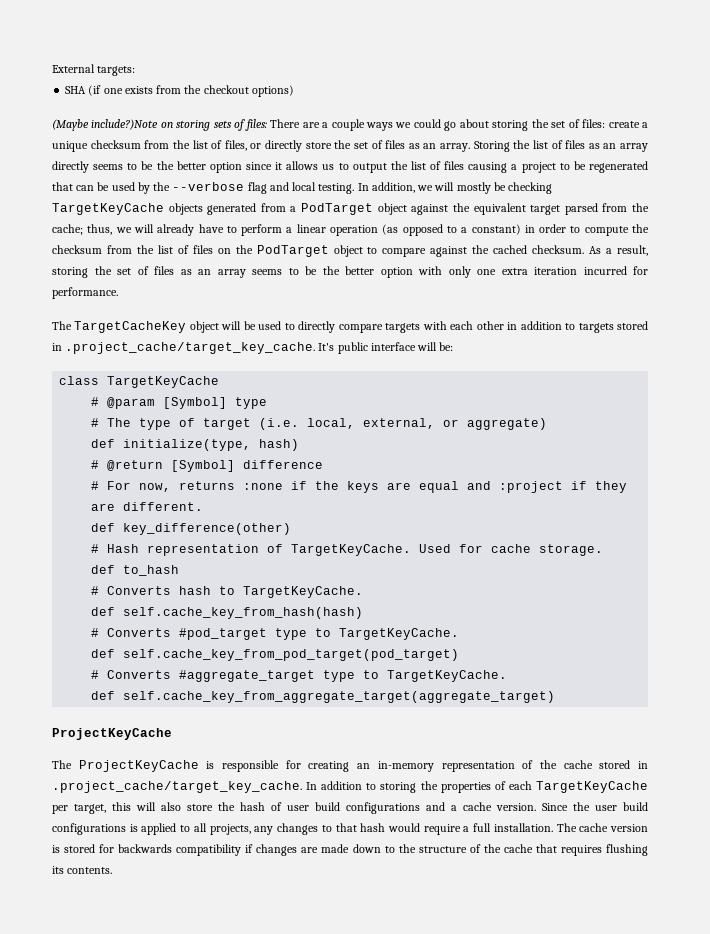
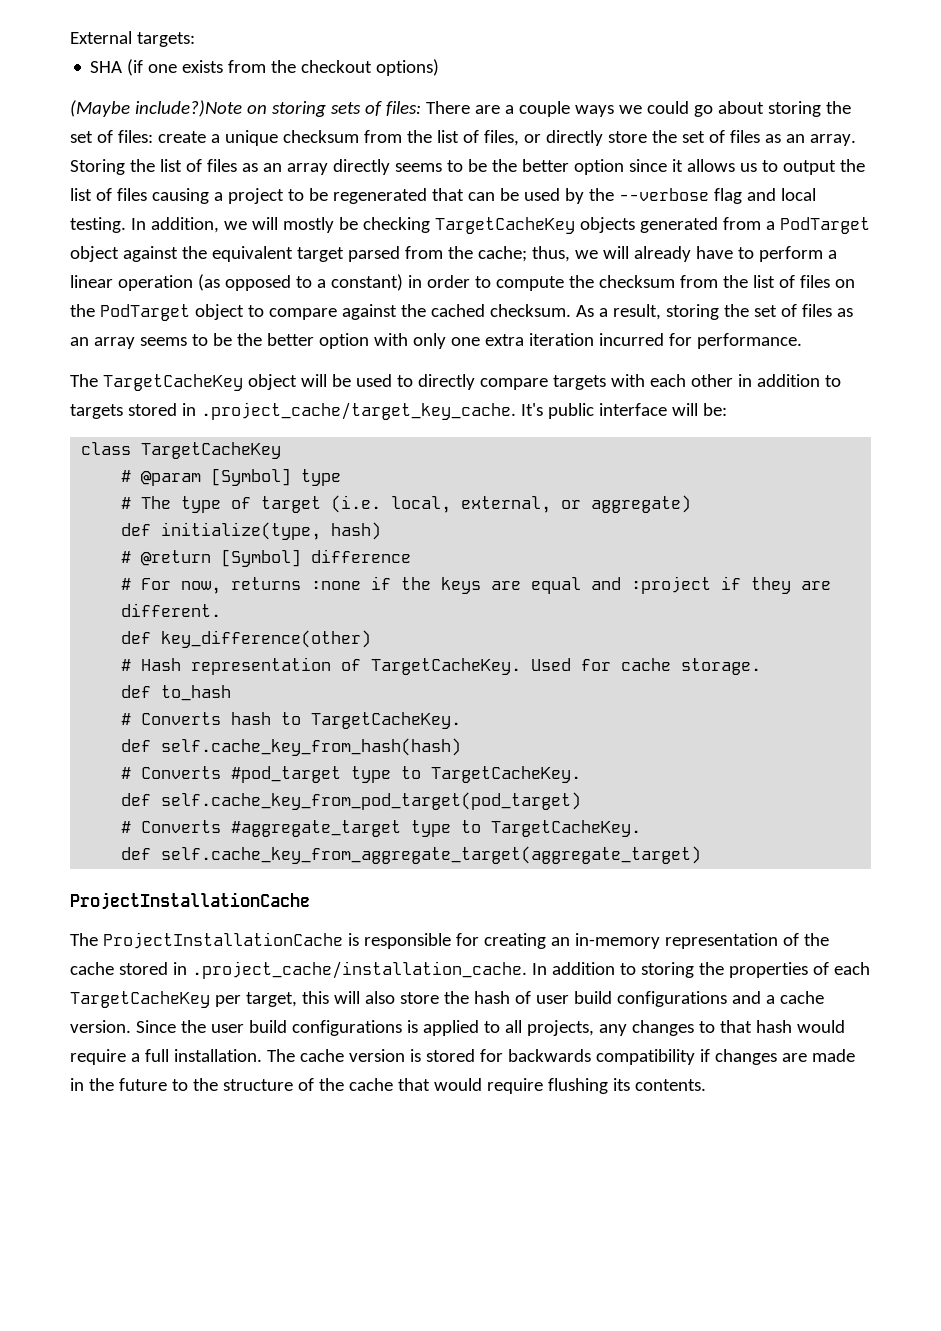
[52,203,164,215] TargetKeyCache -> [434,217,575,234] TargetCacheKey
[107,376,220,388] TargetKeyCache -> [141,442,282,459] TargetCacheKey
[291,544,412,556] TargetKeyCache. -> [371,658,522,675] TargetCacheKey.
[243,586,364,598] TargetKeyCache. -> [311,712,462,729] TargetCacheKey.
[339,628,460,640] TargetKeyCache. -> [431,766,582,783] TargetCacheKey.
[387,670,508,682] TargetKeyCache. -> [491,820,642,837] TargetCacheKey.
[52,728,172,740] [52,760,199,772] ProjectKeyCache // The ProjectKeyCache -> [70,892,310,910] [70,932,343,949] ProjectInstallationCache // The ProjectInstallationCache
[52,781,302,793] .project_cache/target_key_cache. -> [191,961,527,979] .project_cache/installation_cache.
[536,781,649,793] TargetKeyCache -> [70,991,210,1008] TargetCacheKey
[352,844,381,853] down -> [70,1078,167,1091] in the future
[560,845,602,856] requires -> [433,1078,543,1094] would require

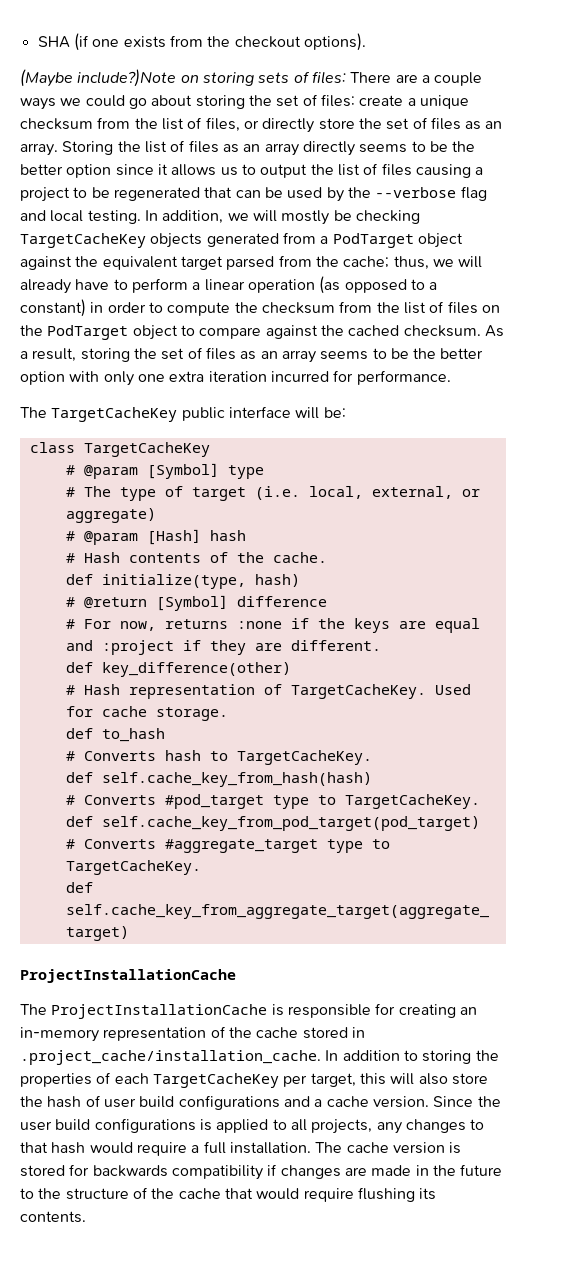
[70,31,195,47] External targets: // -> (37, 42) none
[376,59,440,76] options) -> [303,33,366,51] options).
[247,374,841,390] [70,402,543,420] object will be used to directly compare targets with each other in addition to targets stored in .project_cache/target_key_cache. It's -> (178, 414) none
(692, 504) none -> [65,529,246,545] [65,552,327,563] // # @param [Hash] hash // # Hash contents of the cache.

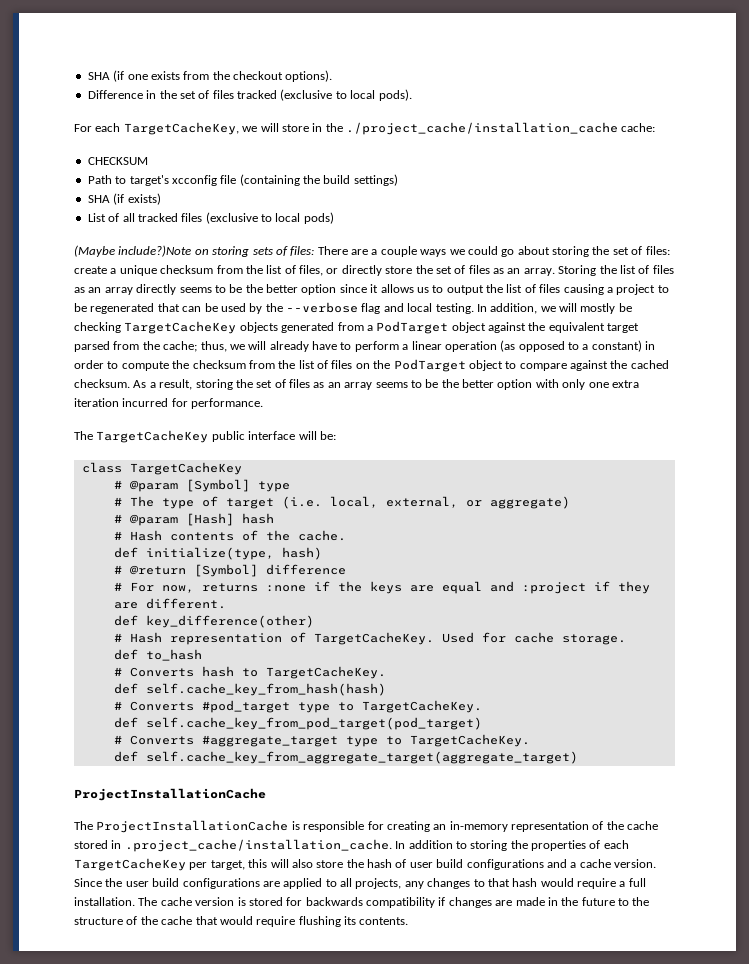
(366, 42) none -> [87,89,412,101] [74,122,656,135] [87,157,148,165] [87,174,398,186] [87,193,161,205] [87,212,334,224] // Difference in the set of files tracked (exclusive to local pods). // For each TargetCacheKey, we will store in the ./project_cache/installation_cache cache: // CHECKSUM // Path to target's xcconfig file (containing the build settings) // SHA (if exists) // List of all tracked files (exclusive to local pods)
[199,1119,212,1131] is -> [262,881,280,887] are

